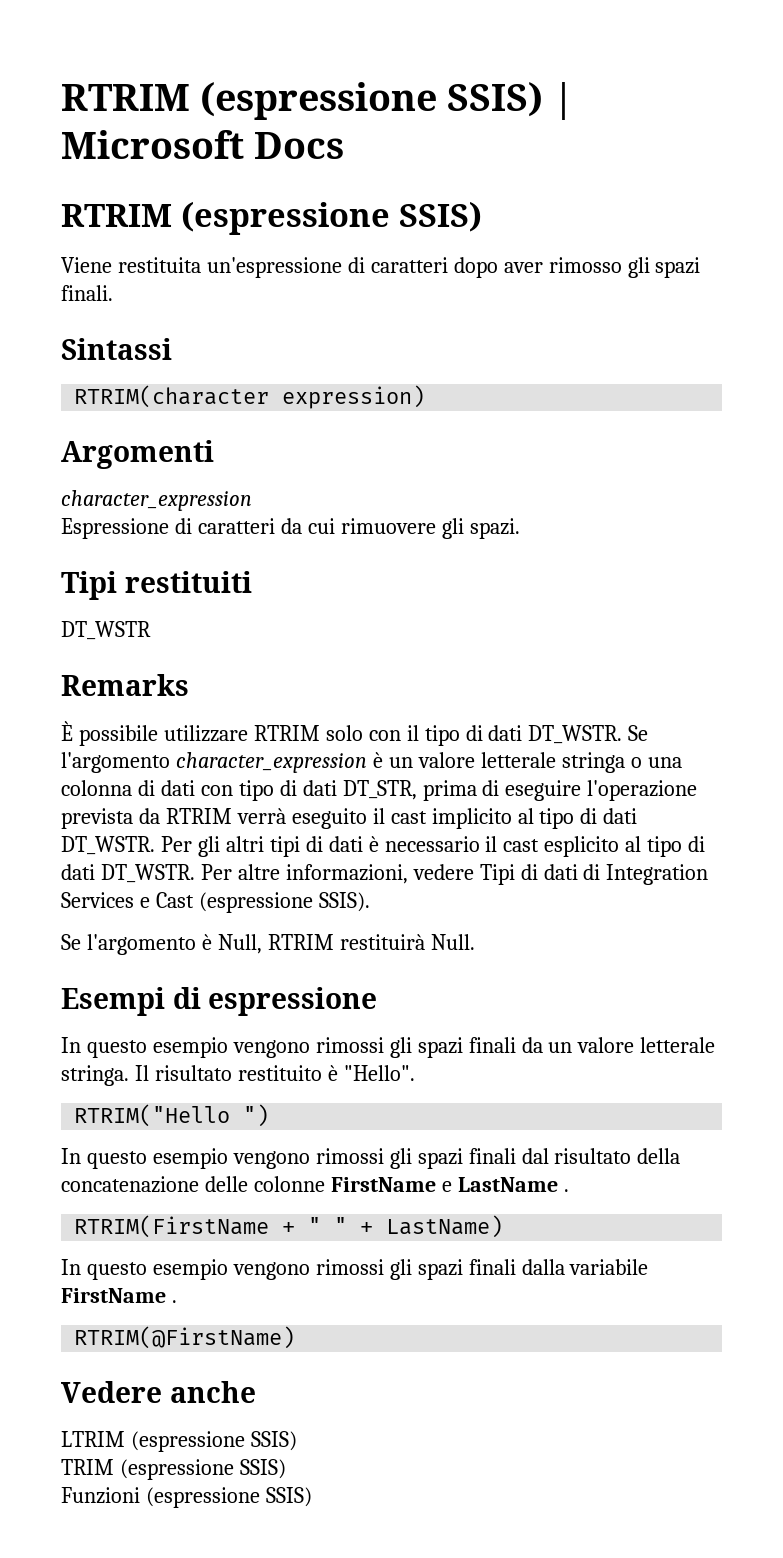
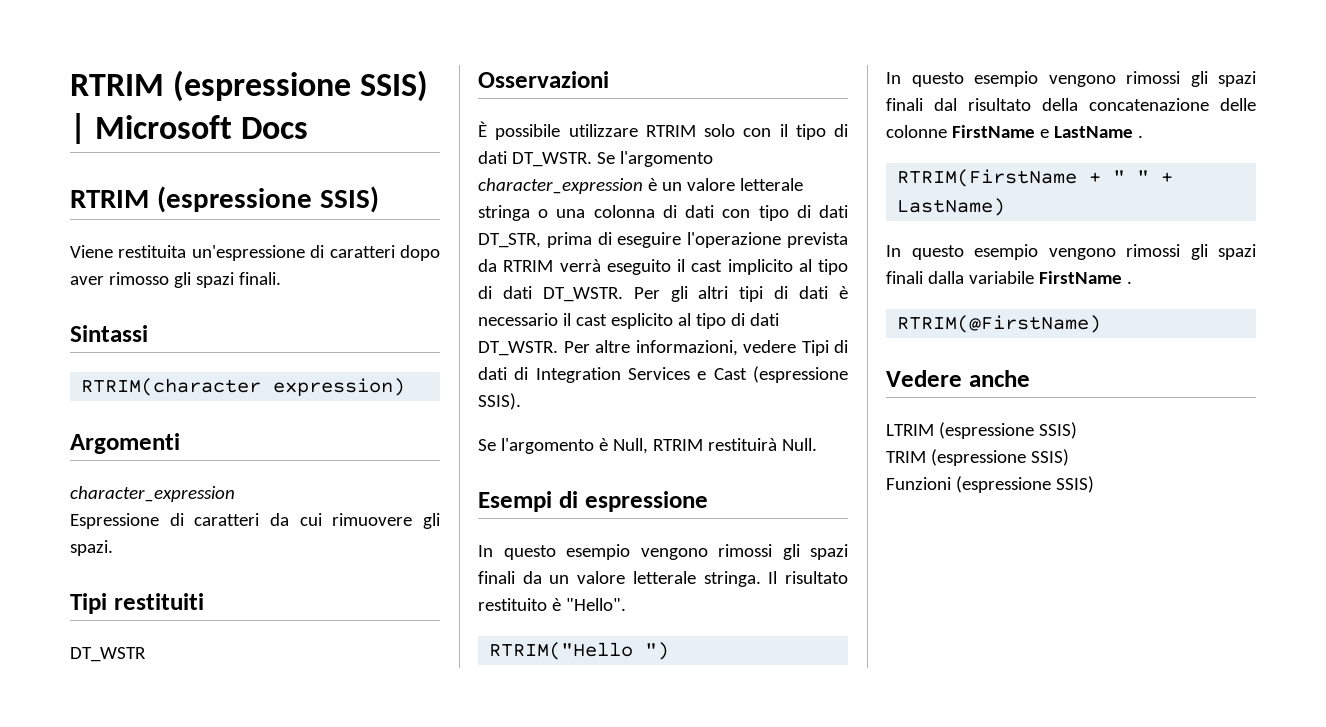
[61,674,189,696] Remarks -> [478,71,609,88] Osservazioni

